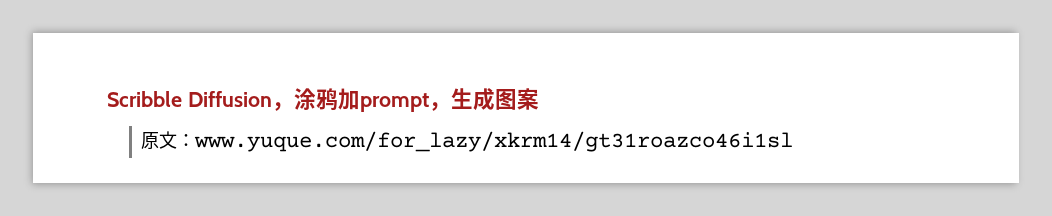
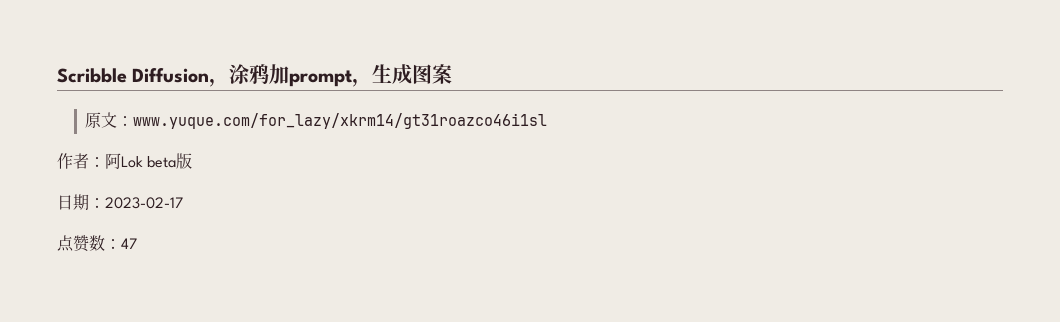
(794, 141) none -> [57,153,193,169] [57,194,183,210] [57,234,137,252] // 作者：阿Lok beta版 // 日期：2023-02-17 // 点赞数：47

